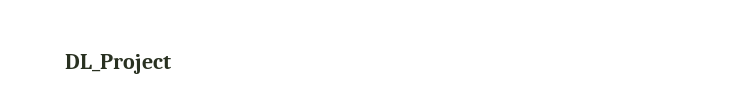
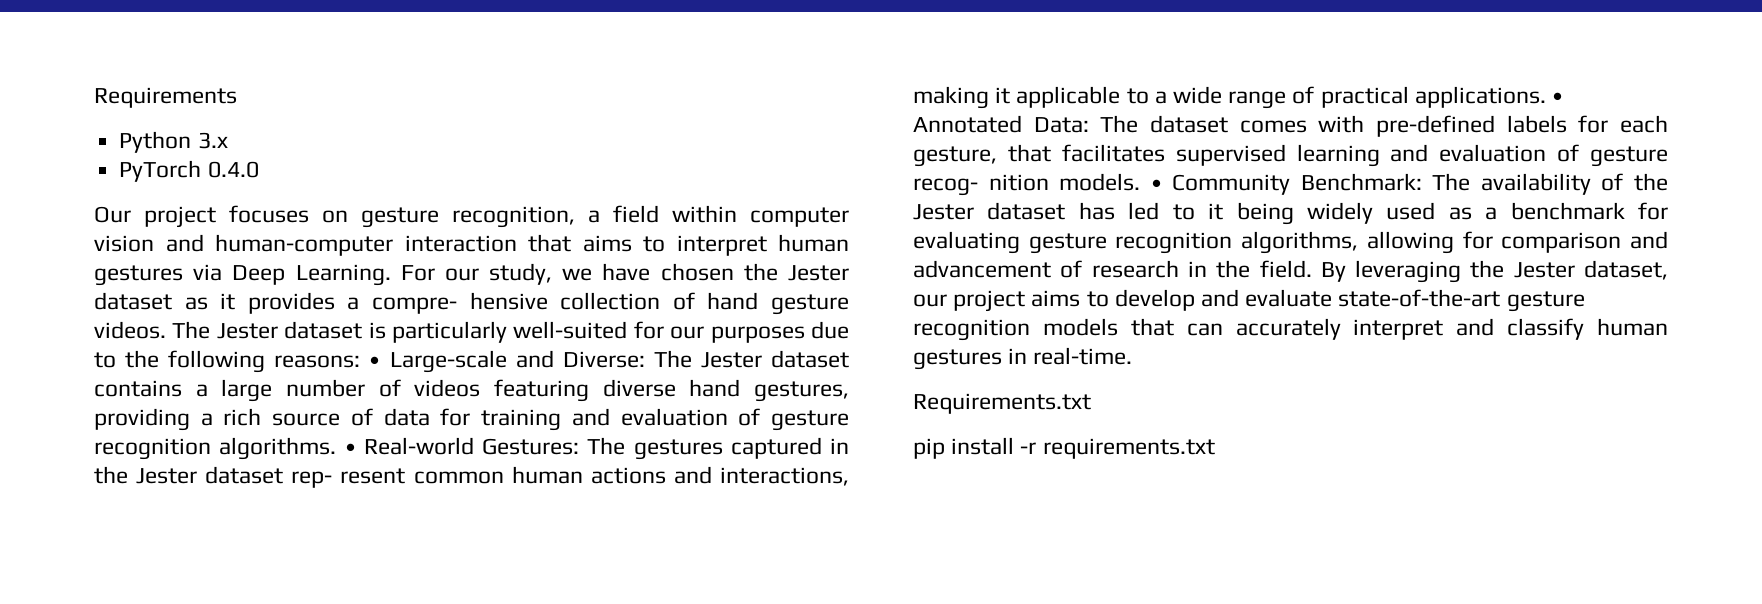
[65,54,171,74] DL_Project -> [94,87,237,108] [119,131,228,153] [119,160,259,182] [94,205,849,228] [94,234,849,256] [94,263,849,286] [94,292,850,315] [94,321,849,343] [94,350,850,373] [94,379,849,402] [94,408,850,431] [94,437,849,460] [94,466,849,488] [913,86,1564,109] [913,115,1668,137] [913,144,1668,167] [913,173,1668,196] [913,202,1668,225] [913,231,1668,254] [913,260,1668,283] [913,289,1585,312] [913,318,1668,341] [913,347,1133,370] [913,393,1091,414] [913,437,1215,459] Requirements // Python 3.x // PyTorch 0.4.0 // Our project focuses on gesture recognition, a field within computer vision and human-computer interaction that aims to interpret human gestures via Deep Learning. For our study, we have chosen the Jester dataset as it provides a compre- hensive collection of hand gesture videos. The Jester dataset is particularly well-suited for our purposes due to the following reasons: • Large-scale and Diverse: The Jester dataset contains a large number of videos featuring diverse hand gestures, providing a rich source of data for training and evaluation of gesture recognition algorithms. • Real-world Gestures: The gestures captured in the Jester dataset rep- resent common human actions and interactions, making it applicable to a wide range of practical applications. • Annotated Data: The dataset comes with pre-defined labels for each gesture, that facilitates supervised learning and evaluation of gesture recog- nition models. • Community Benchmark: The availability of the Jester dataset has led to it being widely used as a benchmark for evaluating gesture recognition algorithms, allowing for comparison and advancement of research in the field. By leveraging the Jester dataset, our project aims to develop and evaluate state-of-the-art gesture recognition models that can accurately interpret and classify human gestures in real-time. // Requirements.txt // pip install -r requirements.txt

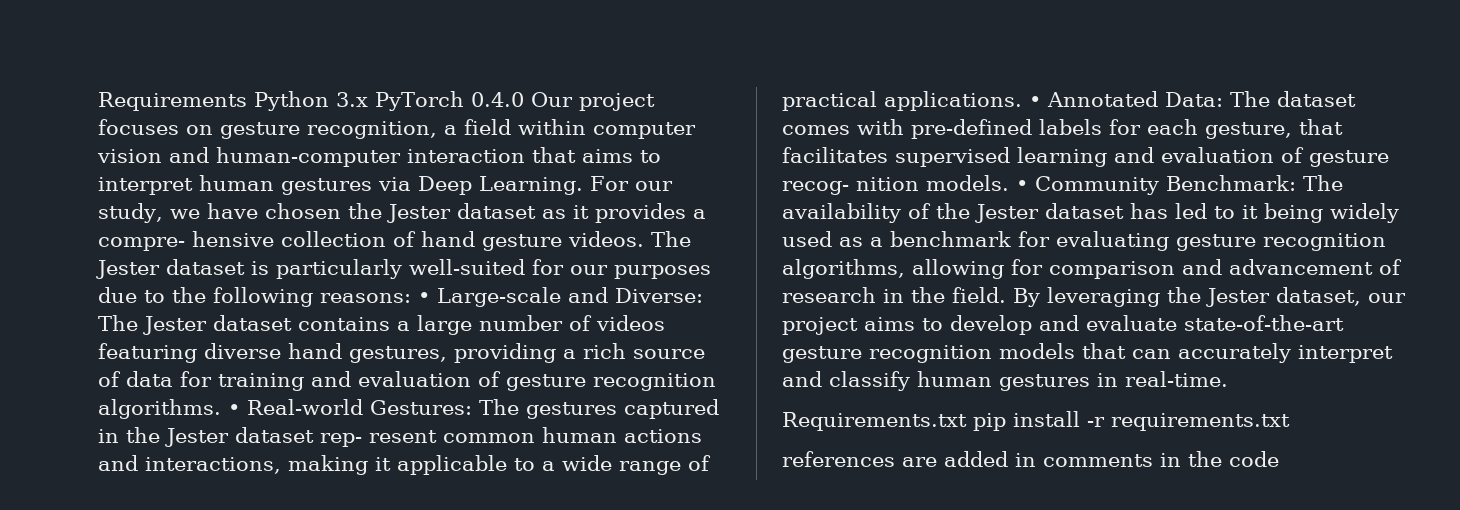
(237, 97) // -> (247, 101) none
(228, 140) // -> (368, 99) none
(259, 169) // -> (524, 99) none
(1091, 403) // -> (967, 421) none
(1215, 448) none -> [782,451,1279,467] // references are added in comments in the code

